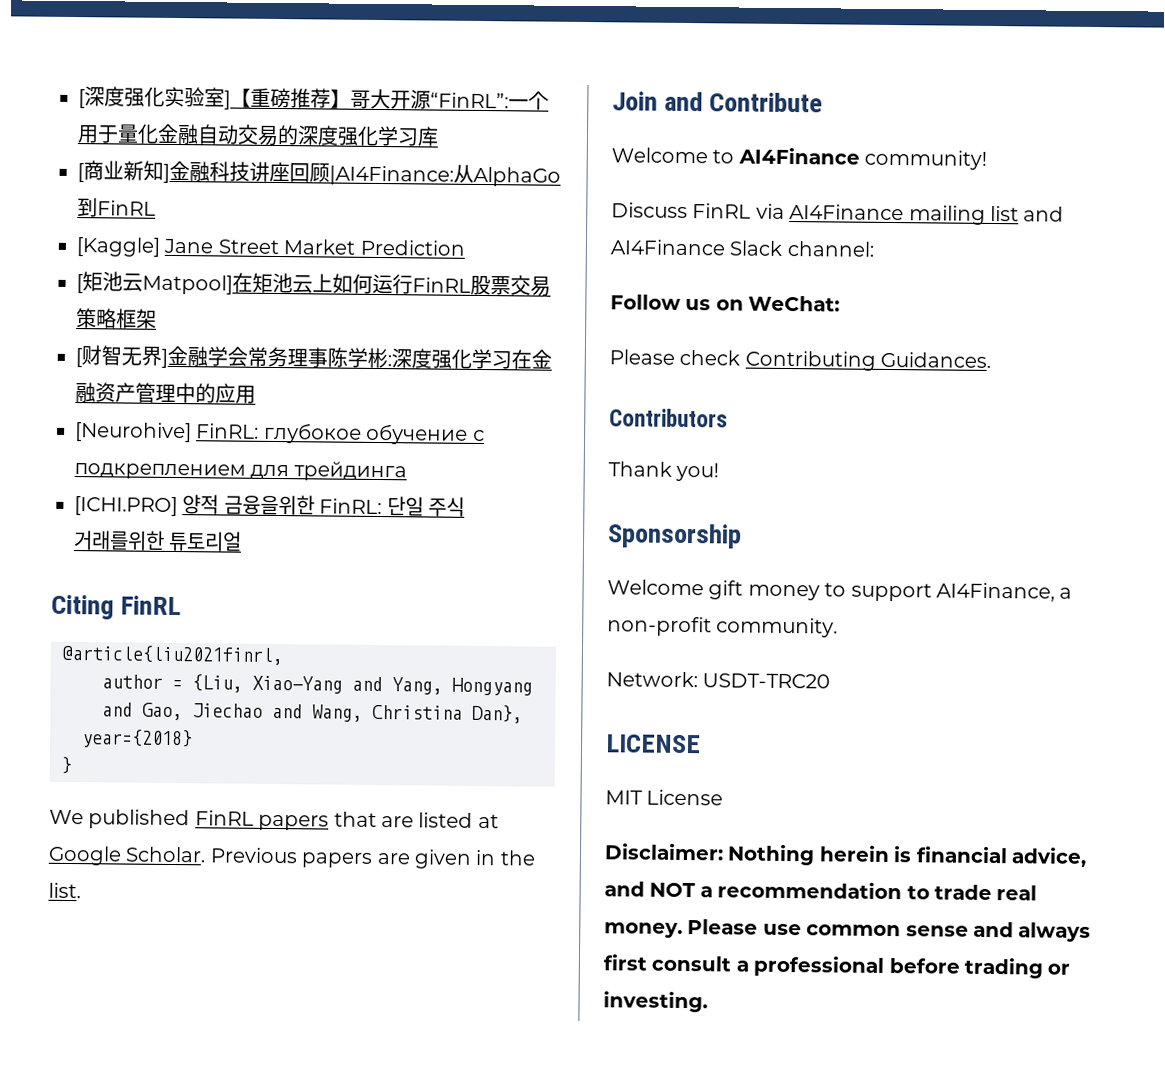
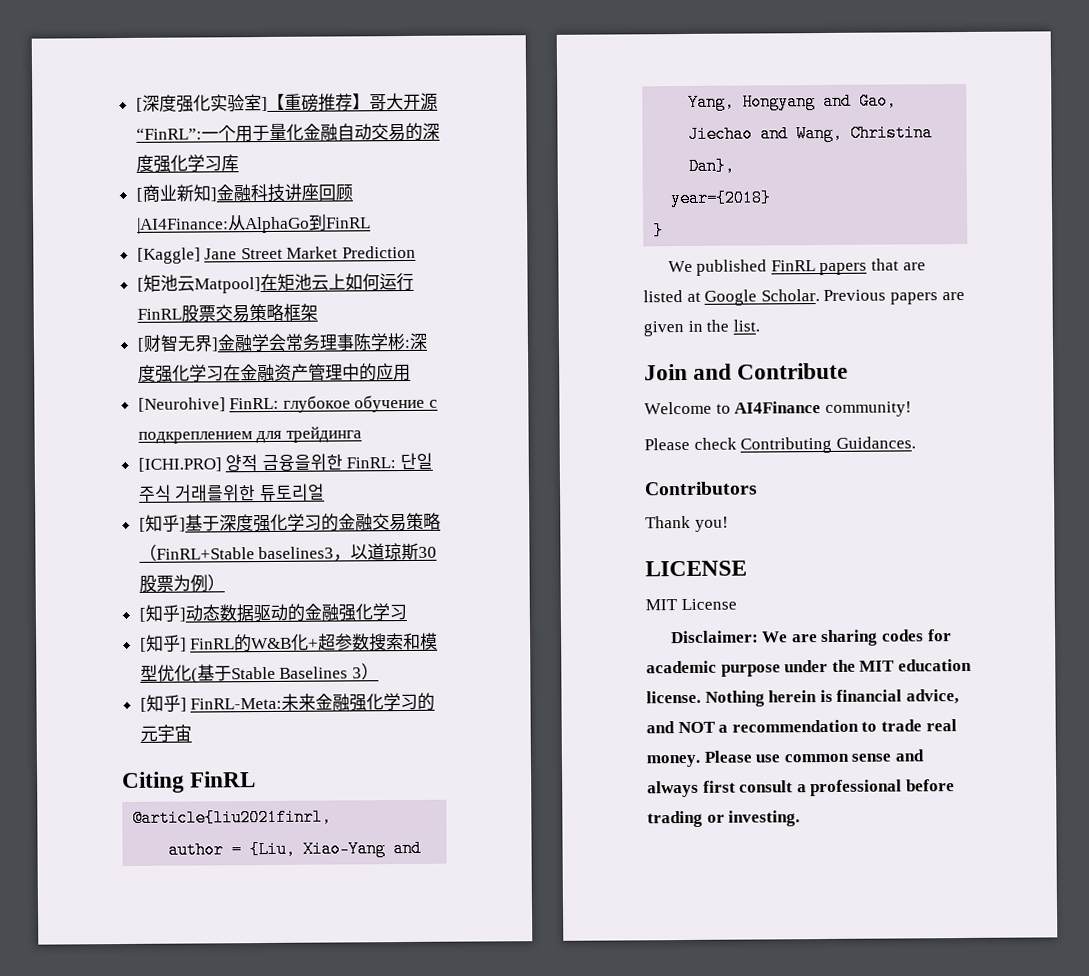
(243, 541) none -> [138,512,441,533] [138,542,438,562] [138,574,225,593] [138,603,407,623] [139,632,439,653] [139,663,379,684] [139,692,436,712] [139,724,192,742] // [知乎]基于深度强化学习的金融交易策略（FinRL+Stable baselines3，以道琼斯30股票为例） // [知乎]动态数据驱动的金融强化学习 // [知乎] FinRL的W&B化+超参数搜索和模型优化(基于Stable Baselines 3） // [知乎] FinRL-Meta:未来金融强化学习的元宇宙
[611,202,1065,225] [610,239,874,257] [610,294,841,312] // Discuss FinRL via AI4Finance mailing list and AI4Finance Slack channel: // Follow us on WeChat: -> (912, 409) none
[607,523,742,549] [607,579,1073,602] [607,616,839,638] [606,671,831,689] [605,734,701,754] [605,789,724,806] [604,843,724,861] Sponsorship // Welcome gift money to support AI4Finance, a non-profit community. // Network: USDT-TRC20 // LICENSE // MIT License // Disclaimer: -> [645,560,747,577] [645,598,737,611] [670,629,952,647] [646,658,972,677] [646,690,701,704] LICENSE // MIT License // Disclaimer: We are sharing codes for academic purpose under the MIT education license.

